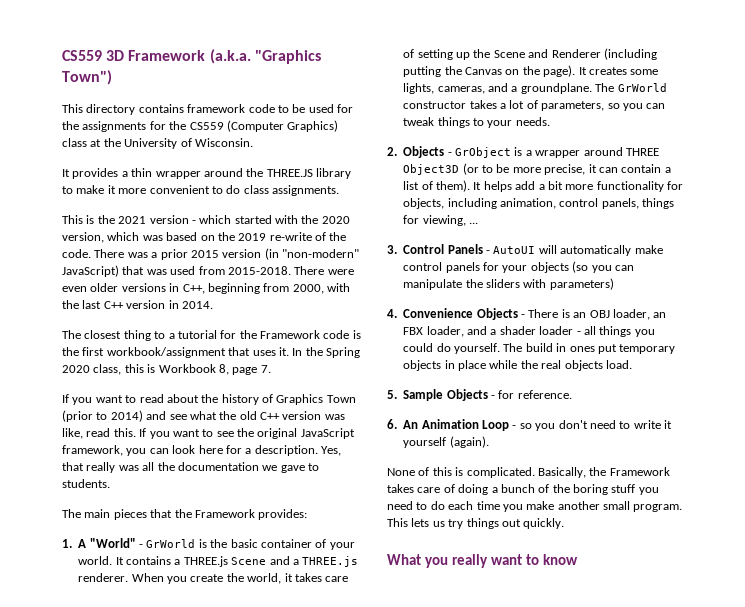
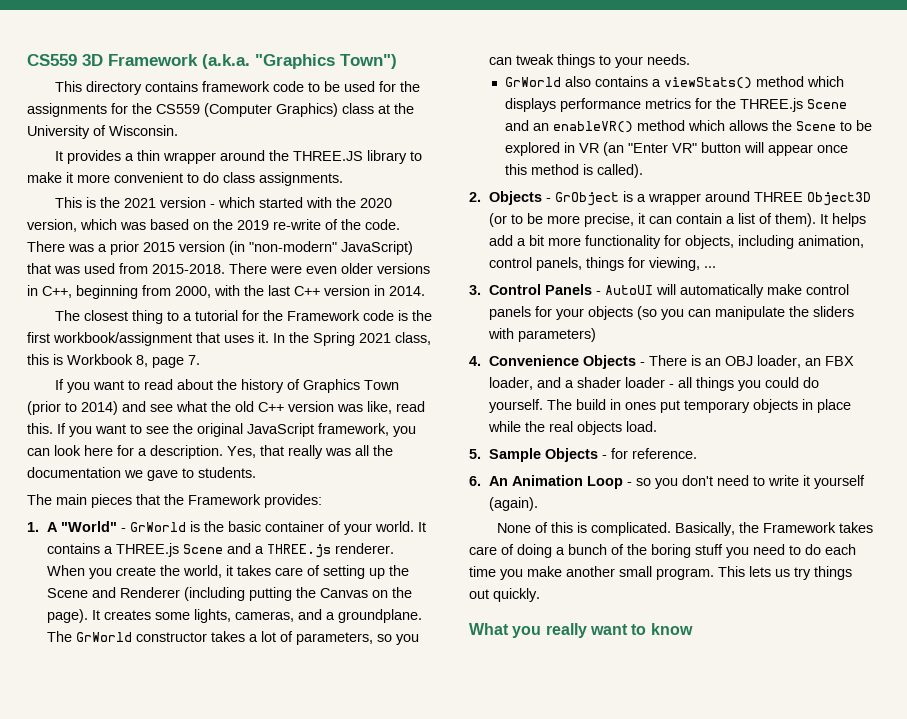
[62,365,90,373] 2020 -> [359,333,391,343] 2021
(550, 121) none -> [505,76,845,89] [505,98,848,112] [505,120,873,133] [505,142,849,156] [505,164,644,178] // GrWorld also contains a viewStats() method which displays performance metrics for the THREE.js Scene and an enableVR() method which allows the Scene to be explored in VR (an "Enter VR" button will appear once this method is called).

